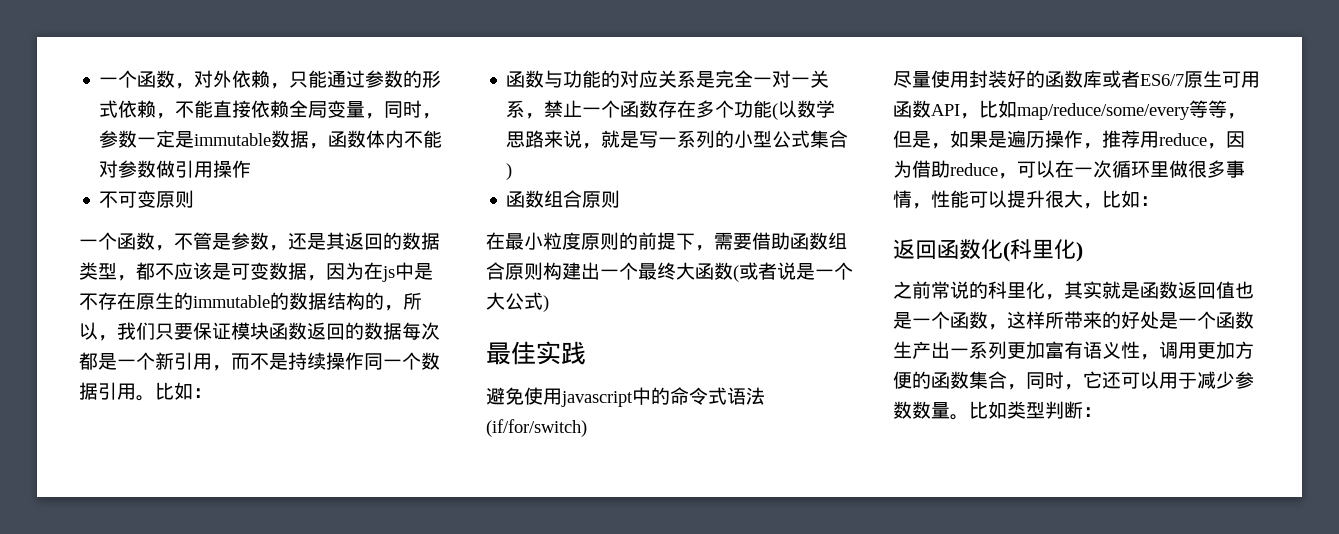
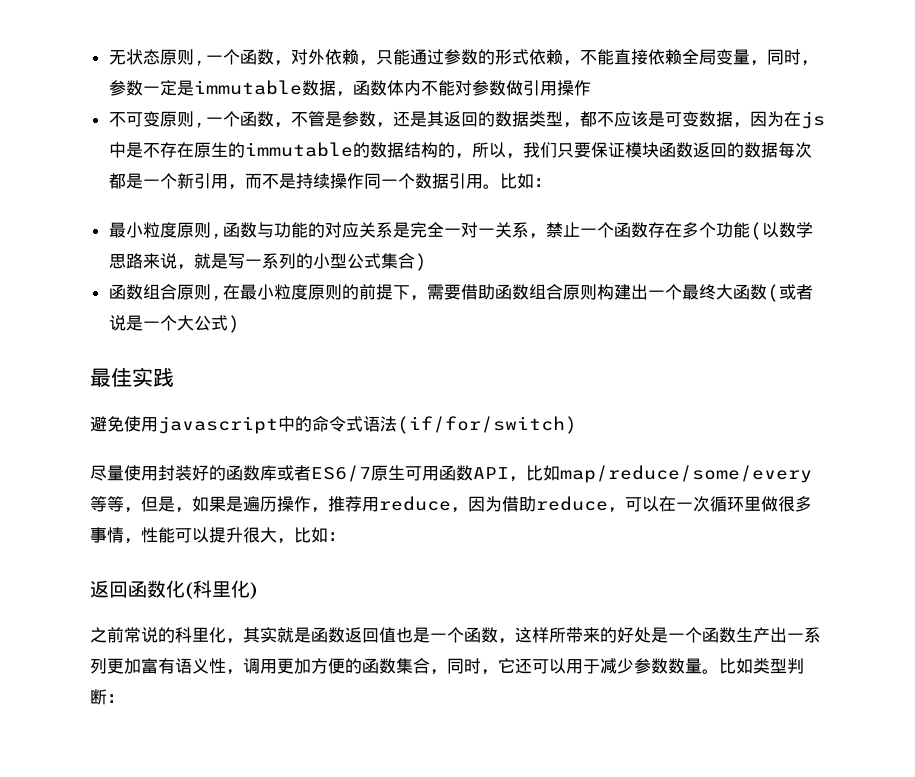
(99, 81) none -> [108,49,206,66] 无状态原则,
(195, 199) // -> [193,122,206,128] ,
(212, 393) none -> [108,222,223,239] 最小粒度原则,
(621, 199) // -> [210,295,223,301] ,

